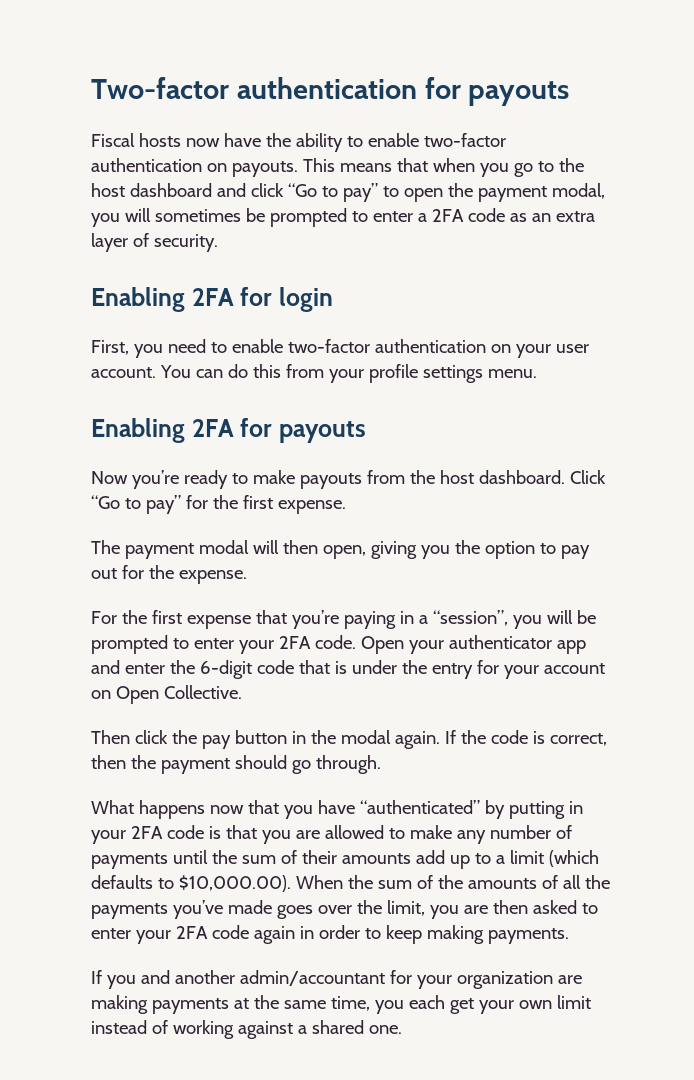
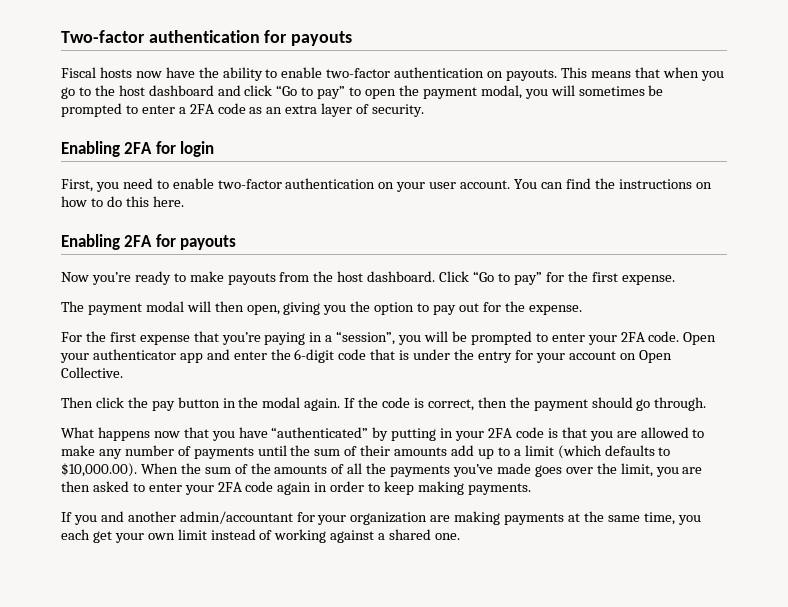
[227,364,537,383] do this from your profile settings menu. -> [565,178,712,189] [61,196,184,207] find the instructions on how to do this here.

